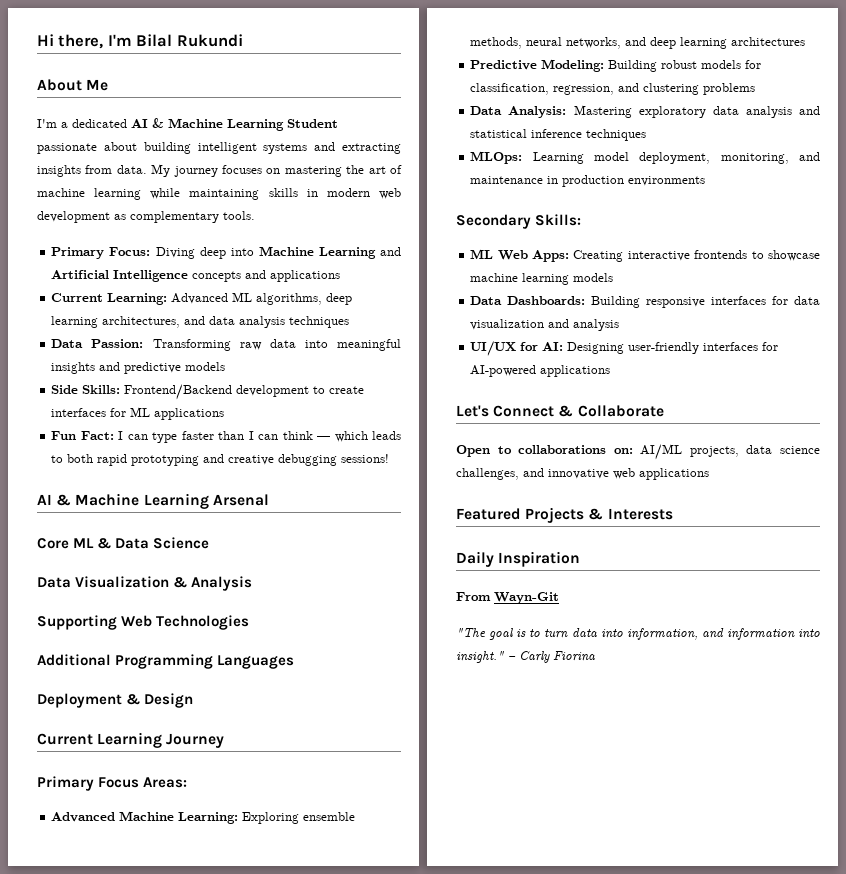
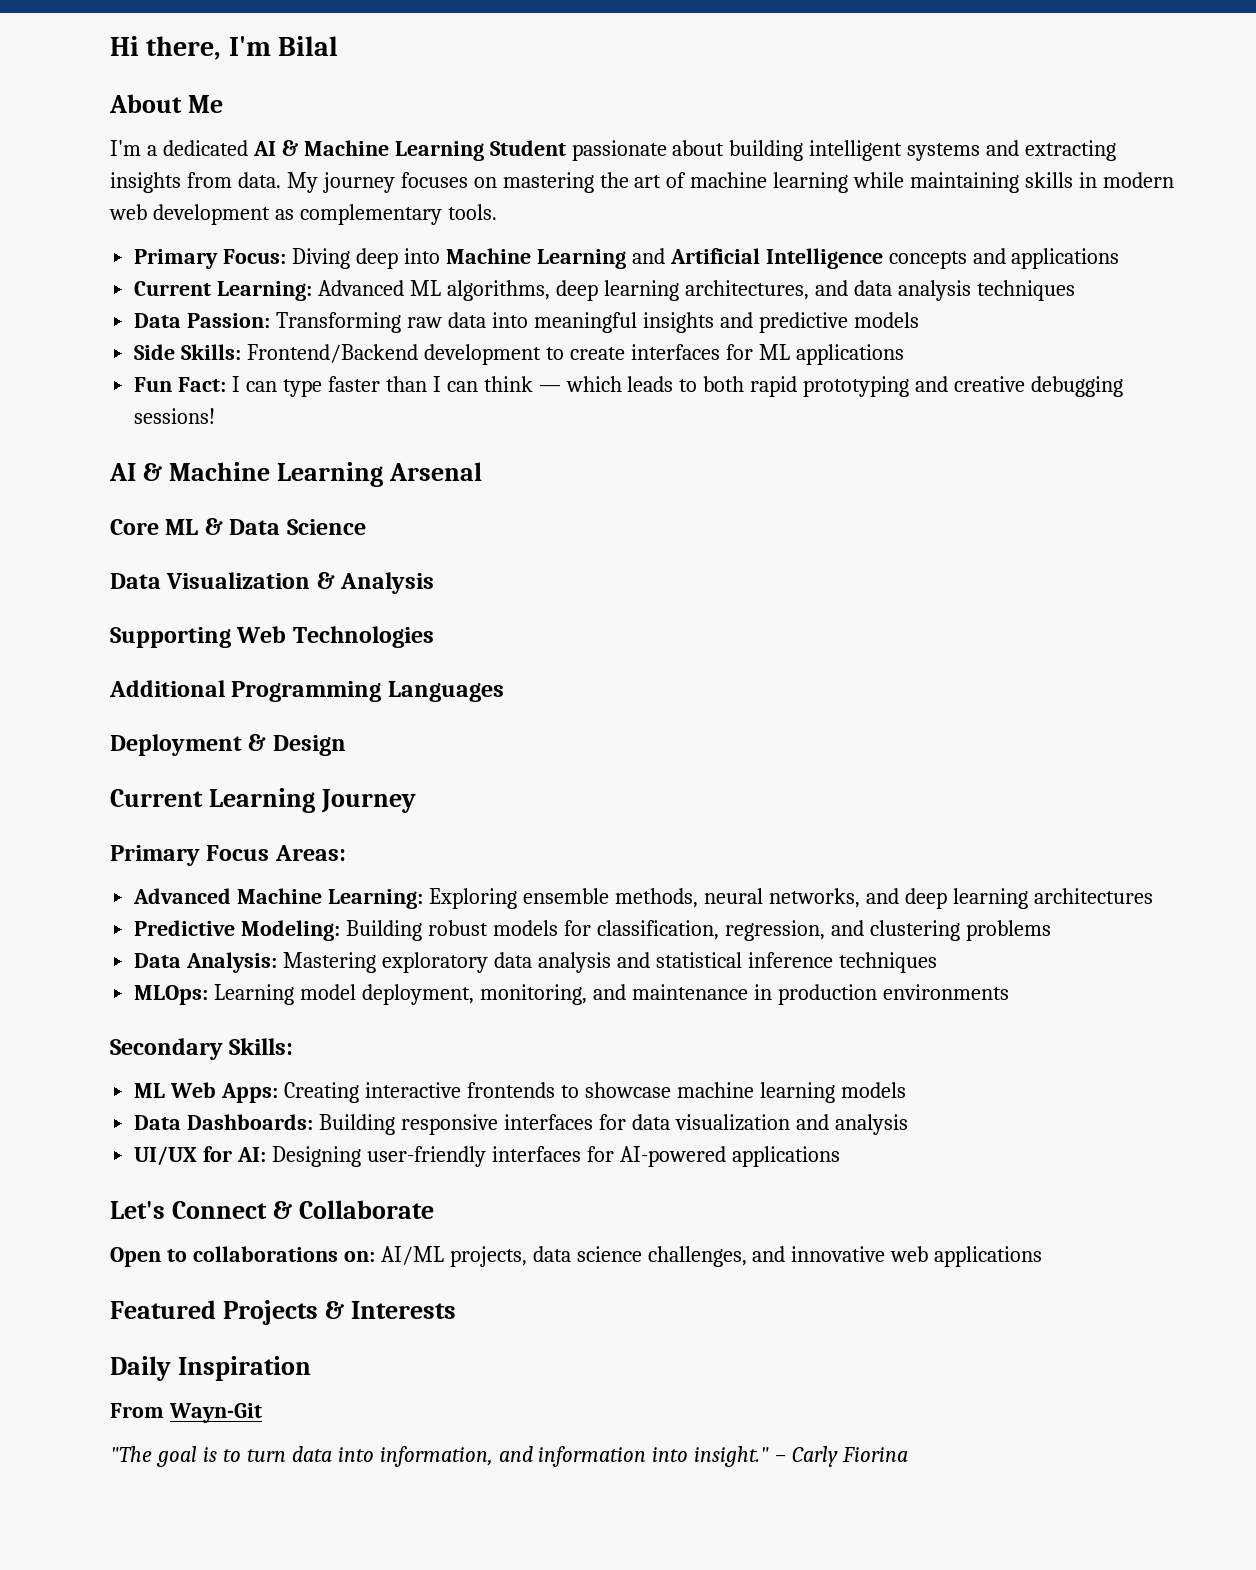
[176,34,243,47] Rukundi -> (339, 46) none

